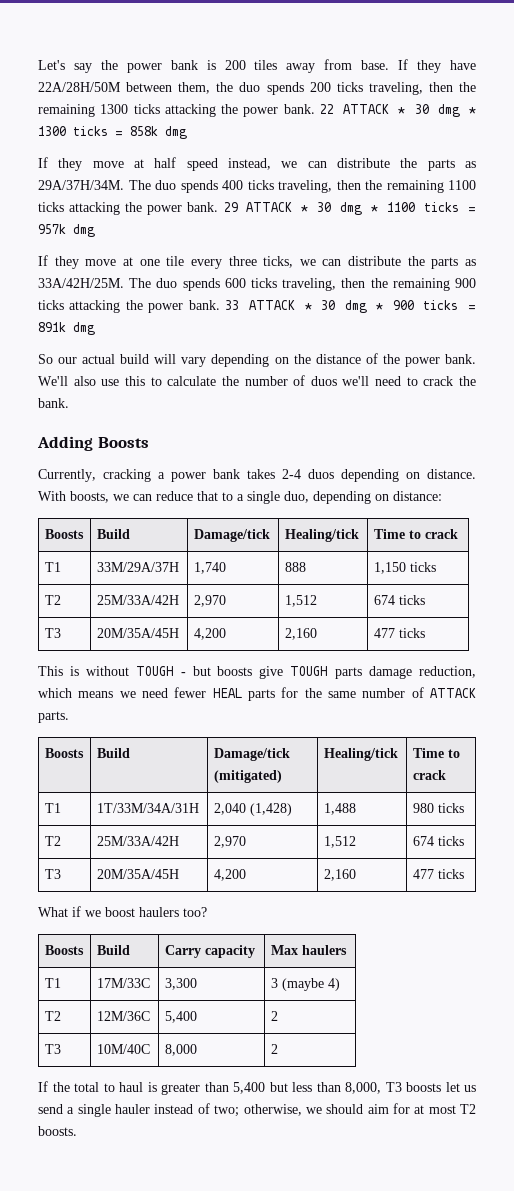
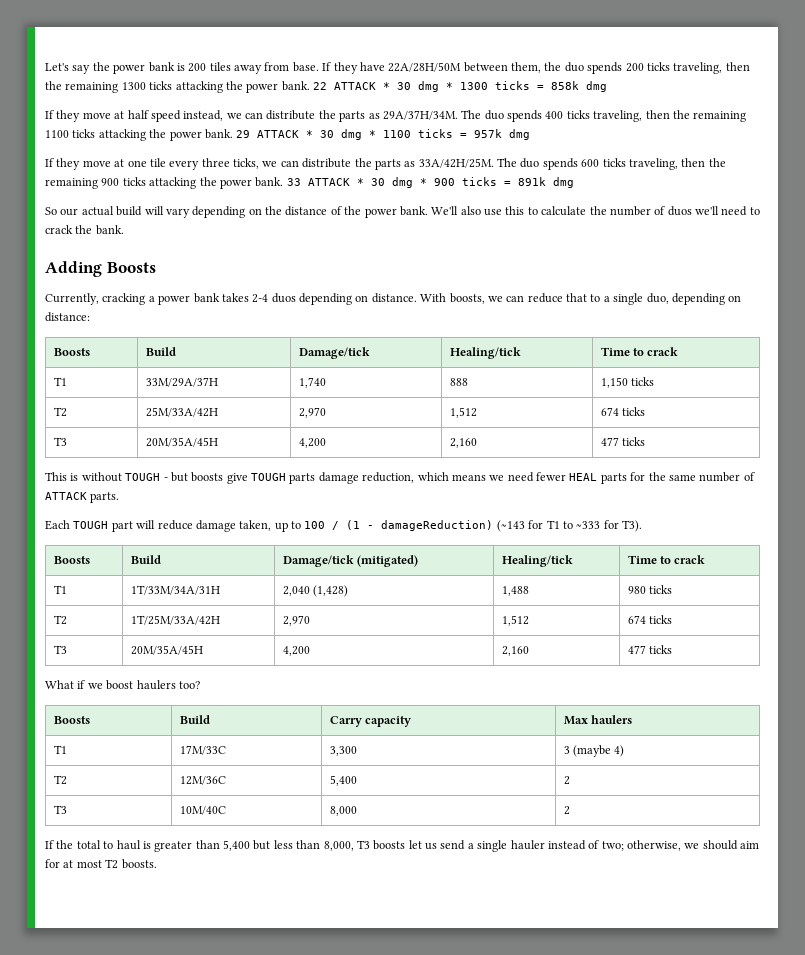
(69, 717) none -> [45,520,642,532] // Each TOUGH part will reduce damage taken, up to 100 / (1 - damageReduction) (~143 for T1 to ~333 for T3).
[96,836,179,846] 25M/33A/42H -> [130,615,220,625] 1T/25M/33A/42H

